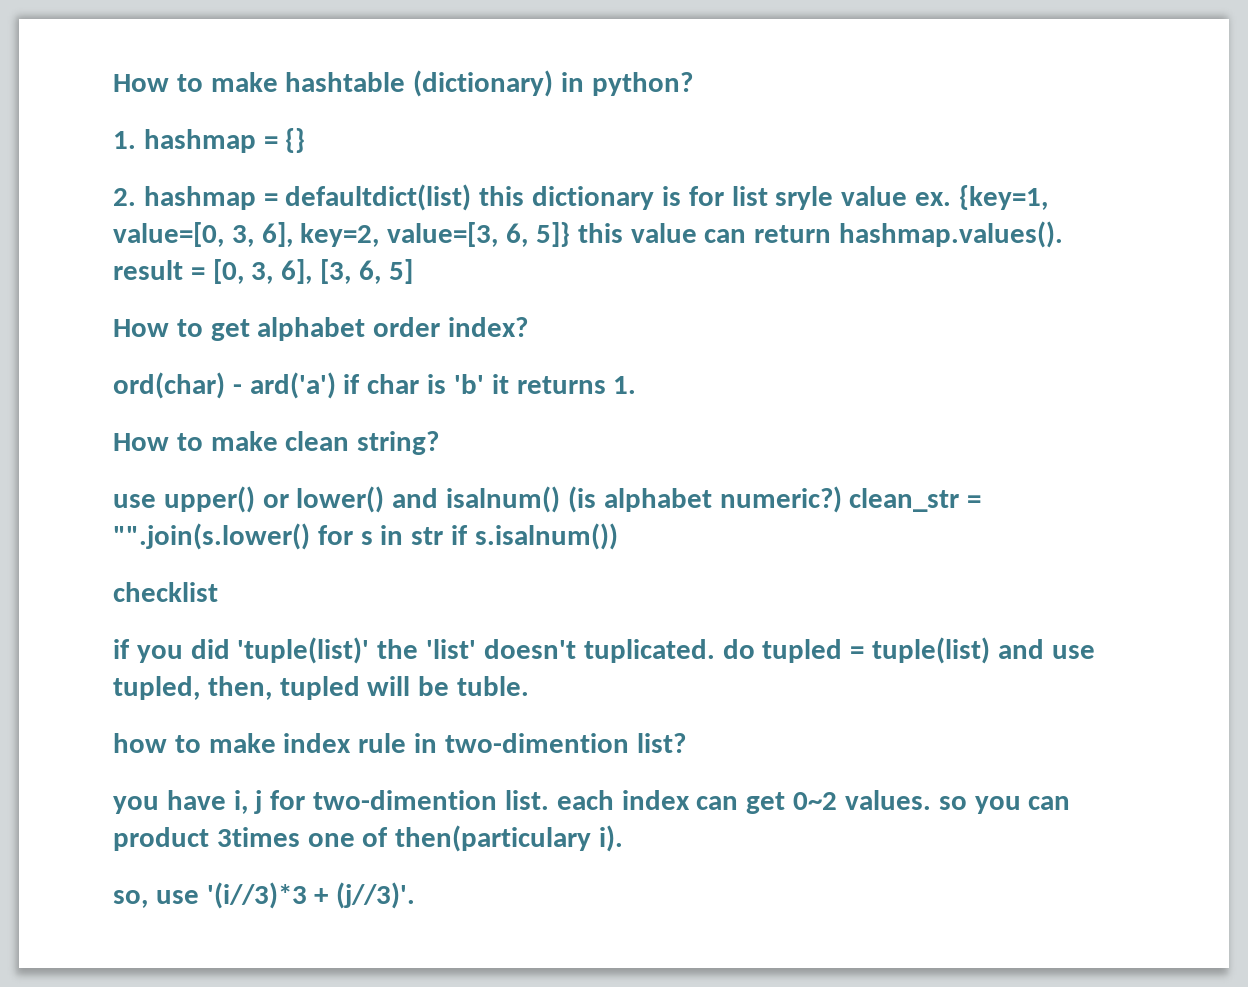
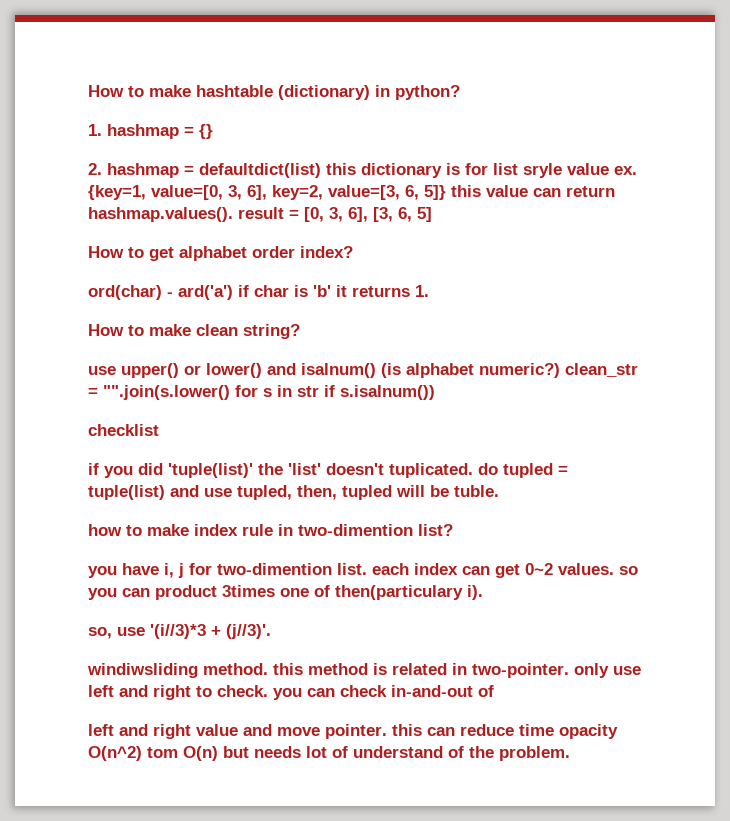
(416, 895) none -> [87,663,641,678] [88,685,494,700] [88,724,618,739] [88,746,570,761] // windiwsliding method. this method is related in two-pointer. only use left and right to check. you can check in-and-out of // left and right value and move pointer. this can reduce time opacity O(n^2) tom O(n) but needs lot of understand of the problem.

